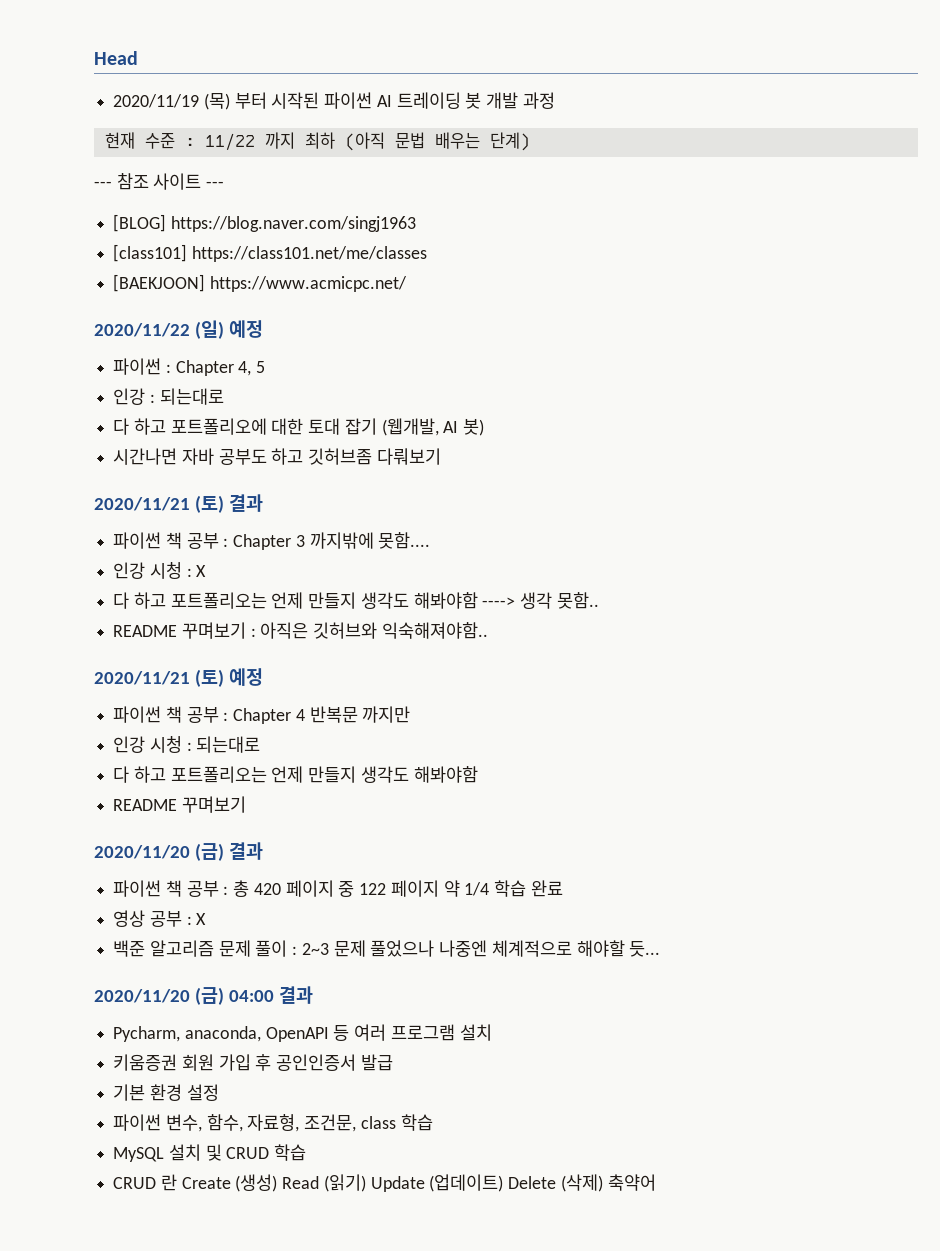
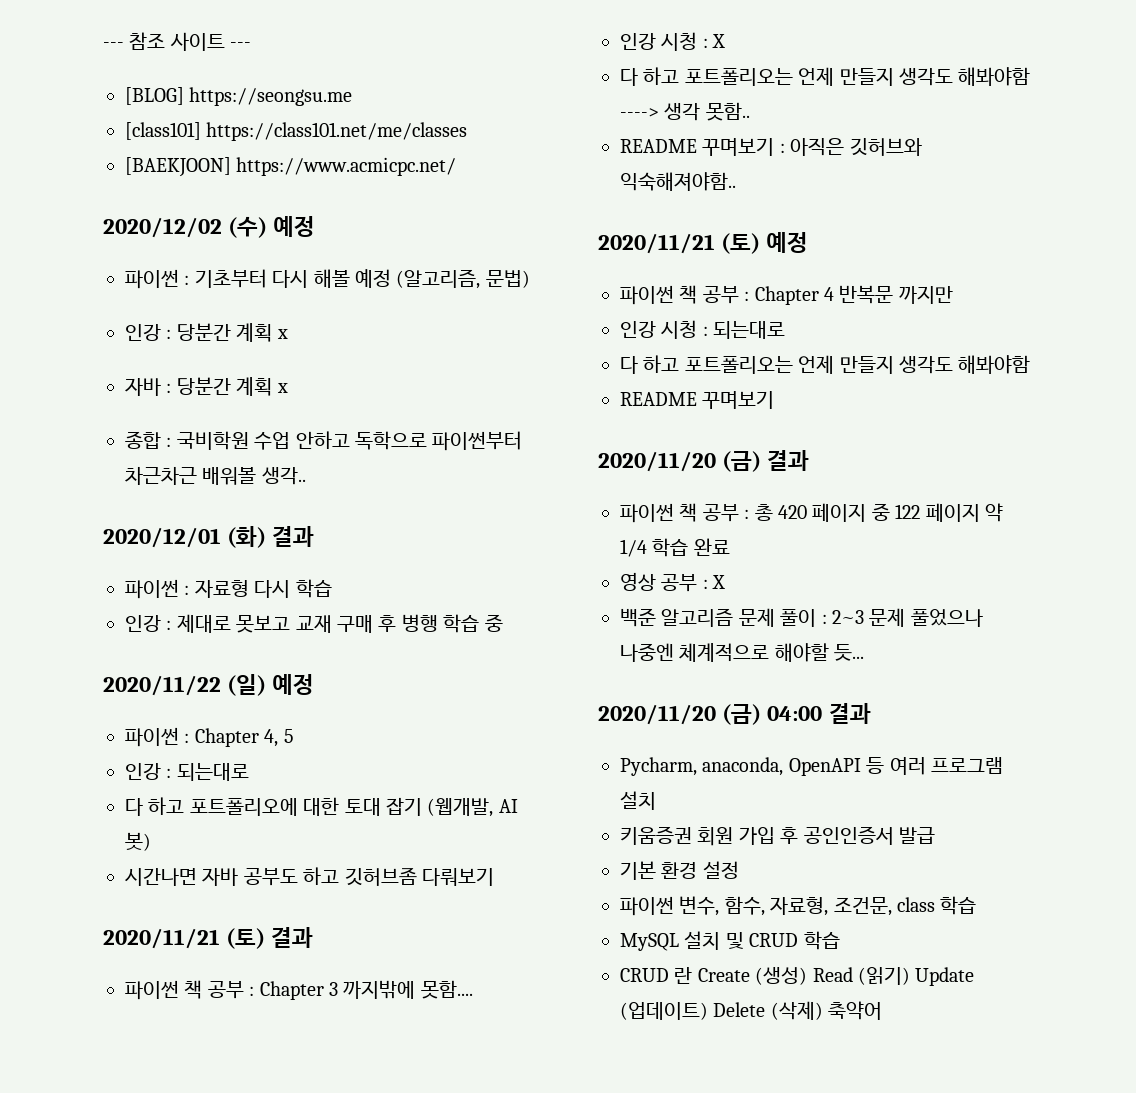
[94,51,138,65] [113,92,555,110] [104,132,530,151] Head // 2020/11/19 (목) 부터 시작된 파이썬 AI 트레이딩 봇 개발 과정 // 현재 수준 : 11/22 까지 최하 (아직 문법 배우는 단계) // -> (103, 45) none
[170,216,416,232] https://blog.naver.com/singj1963 -> [189,87,353,106] https://seongsu.me
(407, 284) none -> [103,216,316,238] [125,269,530,289] [125,323,288,342] [125,377,288,396] [125,431,523,451] [125,466,306,485] [103,526,315,548] [125,579,332,599] [125,614,503,633] // 2020/12/02 (수) 예정 // 파이썬 : 기초부터 다시 해볼 예정 (알고리즘, 문법) // 인강 : 당분간 계획 x // 자바 : 당분간 계획 x // 종합 : 국비학원 수업 안하고 독학으로 파이썬부터 차근차근 배워볼 생각.. // 2020/12/01 (화) 결과 // 파이썬 : 자료형 다시 학습 // 인강 : 제대로 못보고 교재 구매 후 병행 학습 중

